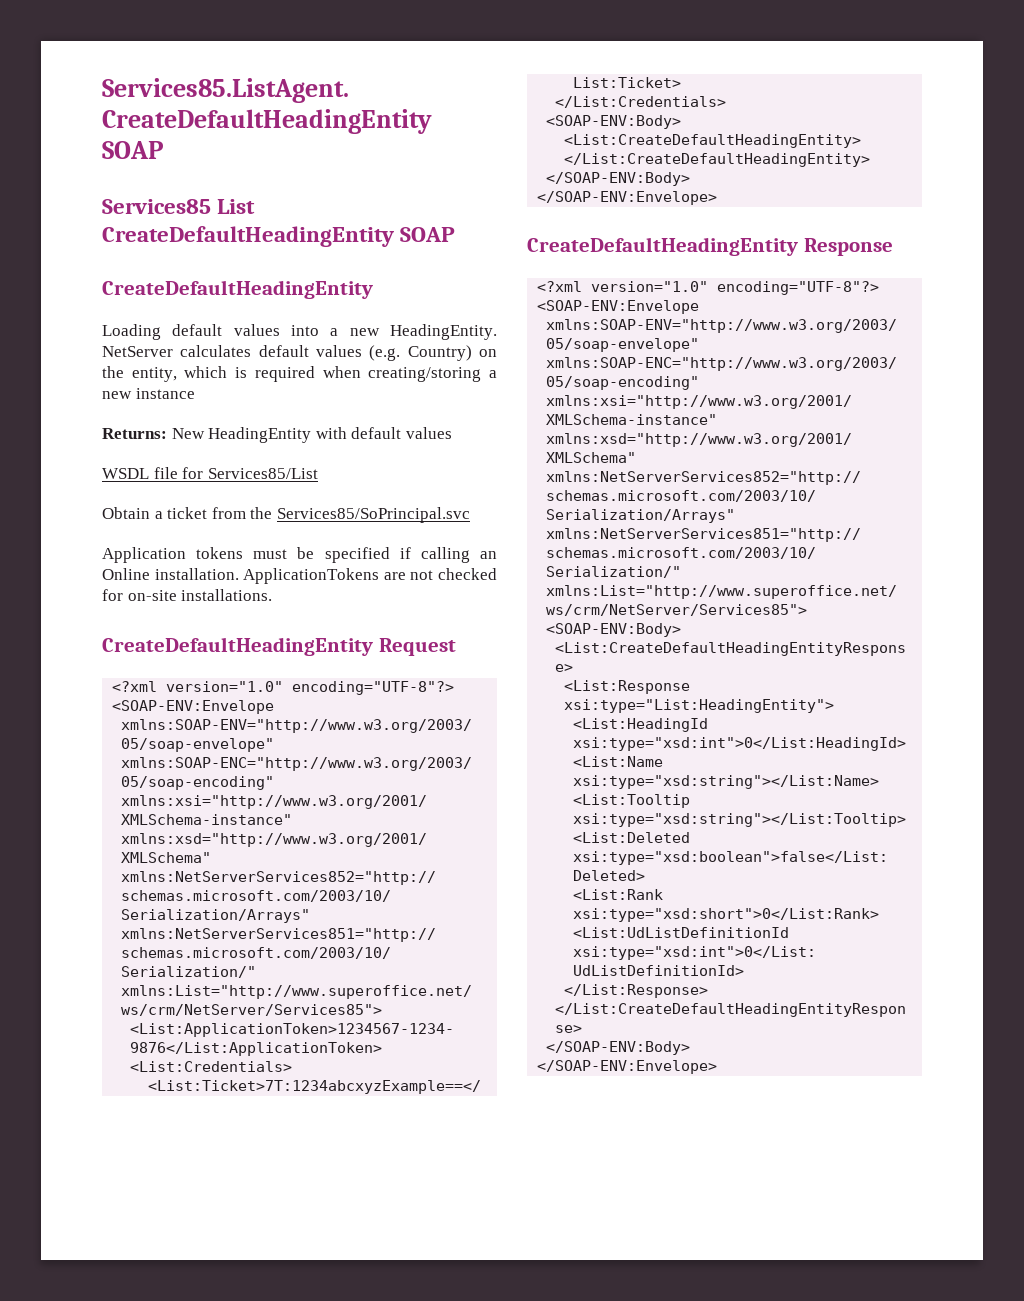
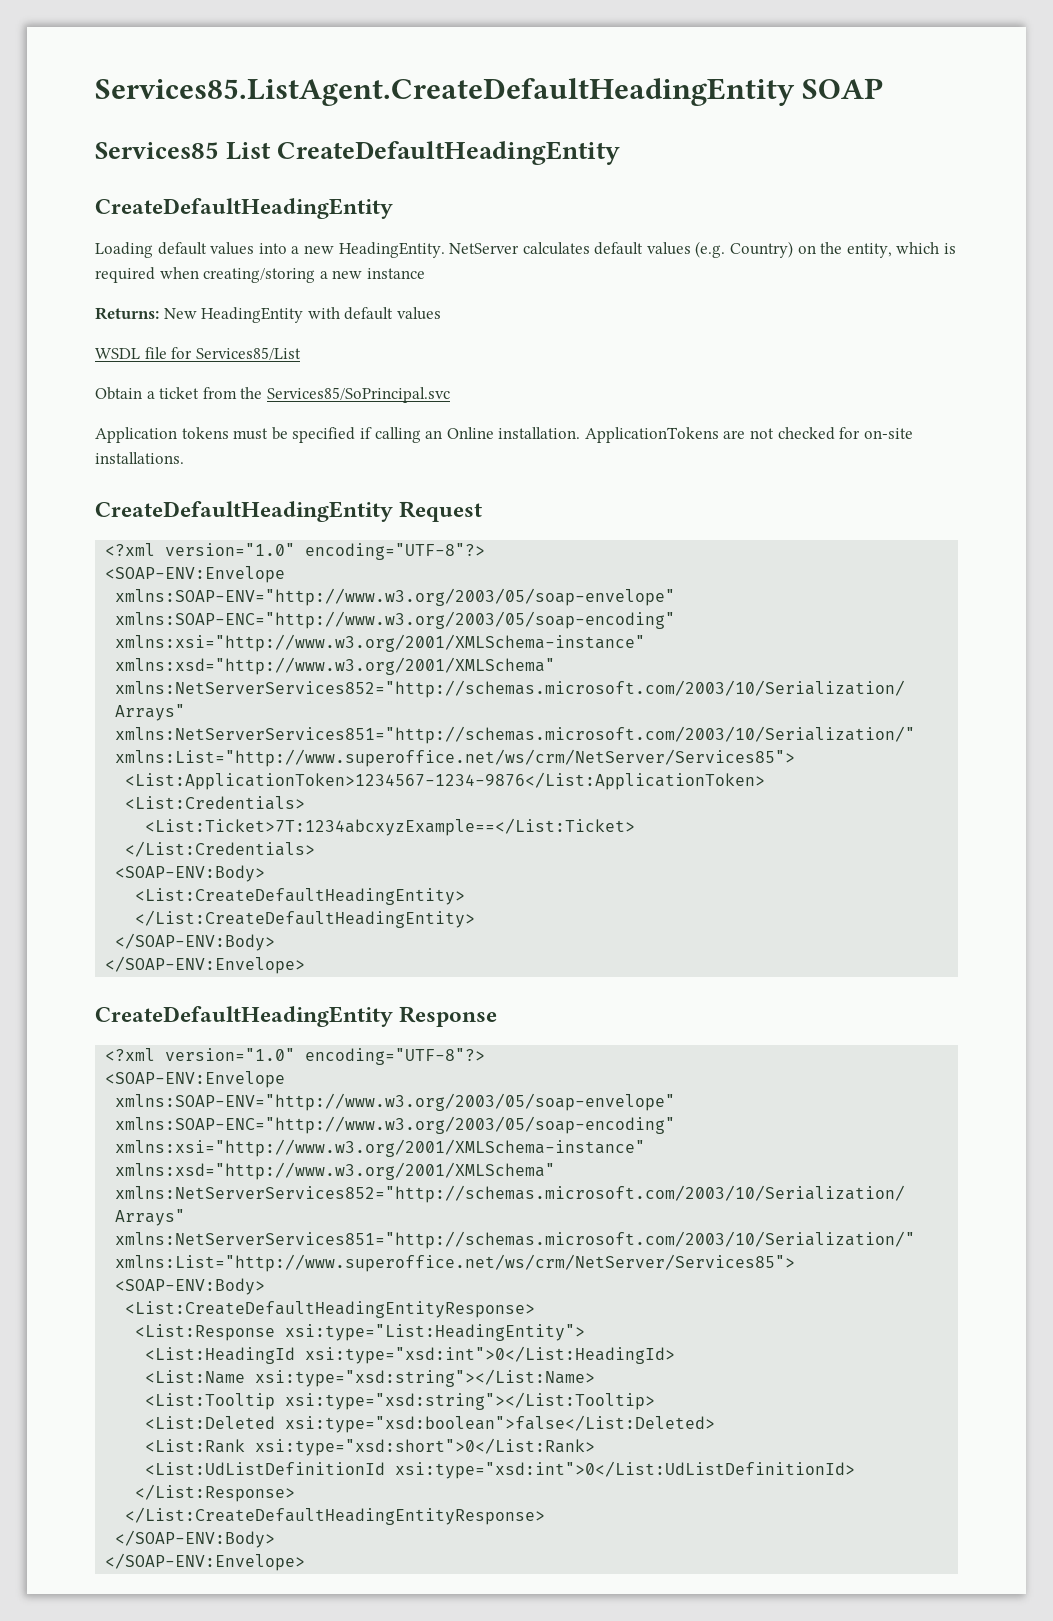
[400,227,456,242] SOAP -> (621, 153) none

